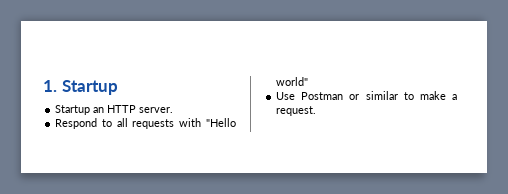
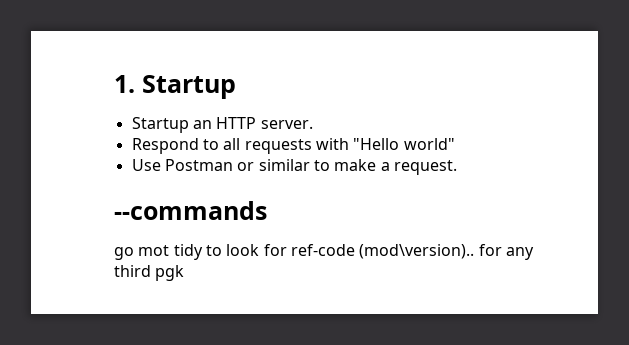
(317, 111) none -> [114,201,267,220] [114,244,534,260] [114,265,185,281] // --commands // go mot tidy to look for ref-code (mod\version).. for any third pgk

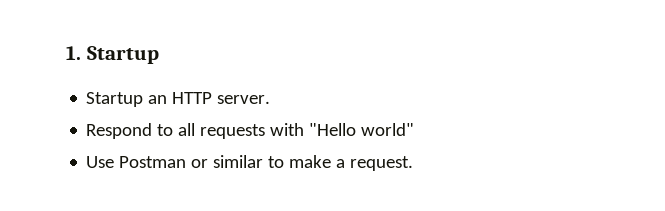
[114,201,267,220] [114,244,534,260] [114,265,185,281] // --commands // go mot tidy to look for ref-code (mod\version).. for any third pgk -> (414, 163) none

